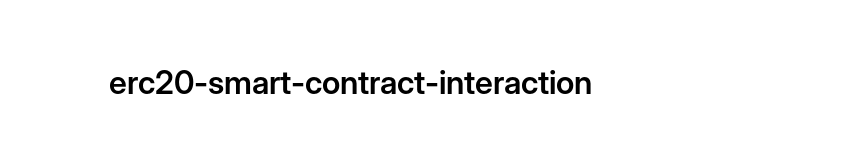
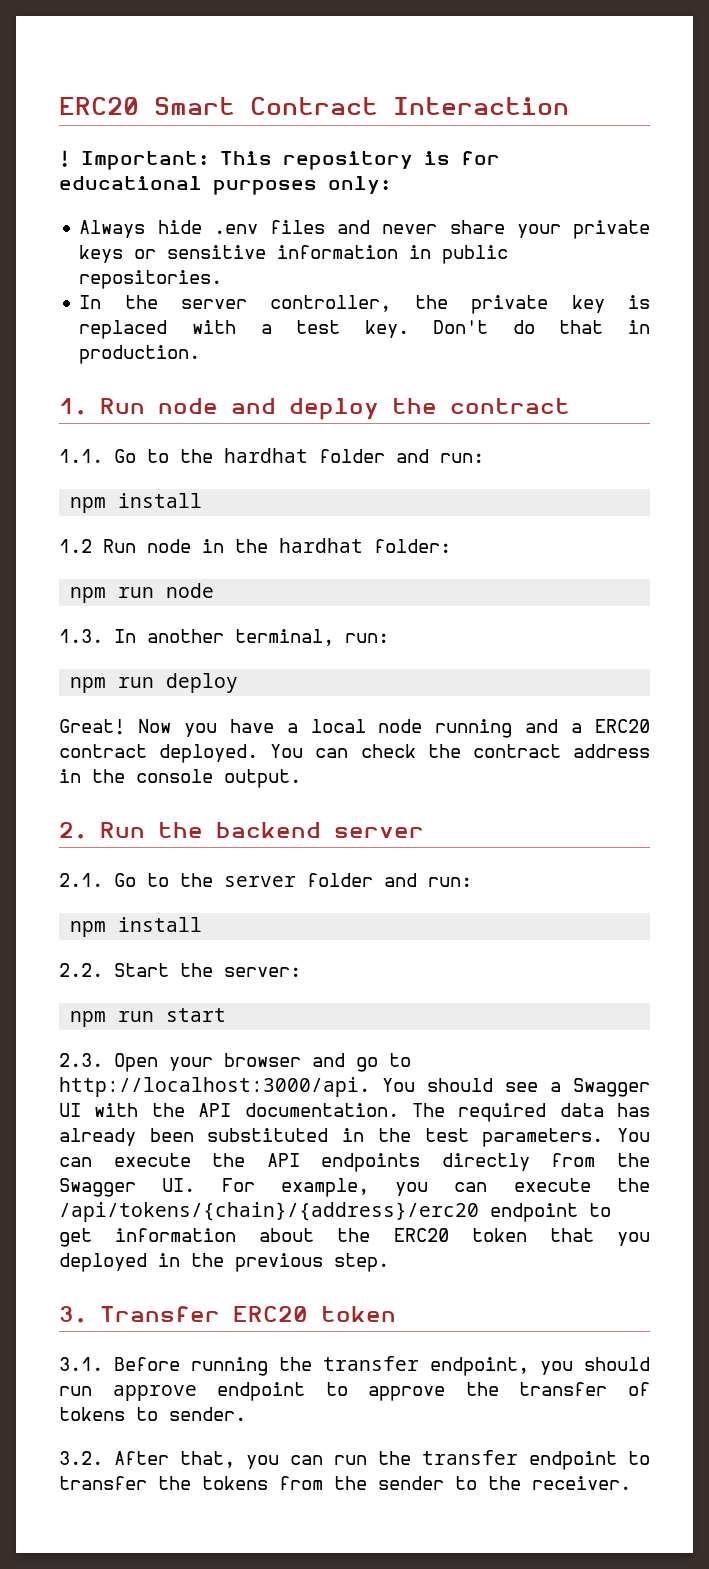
[109,70,592,94] erc20-smart-contract-interaction -> [59,97,569,115] [59,150,500,170] [59,176,391,195] [79,220,650,239] [79,245,509,264] [79,270,223,289] [79,295,650,314] [79,320,650,339] [79,345,201,364] [59,398,570,420] [59,448,484,463] [70,493,203,513] [59,538,451,553] [70,583,215,603] [59,629,389,646] [70,673,239,693] [59,719,650,738] [59,744,651,763] [59,769,301,788] [59,822,424,839] [59,873,472,887] [70,917,203,937] [59,963,301,977] [70,1008,227,1027] [59,1053,411,1072] [59,1077,650,1097] [59,1103,650,1122] [59,1128,650,1147] [59,1153,650,1172] [59,1178,650,1197] [59,1202,611,1222] [59,1228,650,1247] [59,1253,389,1272] [59,1306,396,1323] [59,1356,650,1376] [59,1382,650,1401] [59,1407,246,1421] [59,1450,650,1470] [59,1476,631,1490] ERC20 Smart Contract Interaction // ! Important: This repository is for educational purposes only: // Always hide .env files and never share your private keys or sensitive information in public repositories. // In the server controller, the private key is replaced with a test key. Don't do that in production. // 1. Run node and deploy the contract // 1.1. Go to the hardhat folder and run: // npm install // 1.2 Run node in the hardhat folder: // npm run node // 1.3. In another terminal, run: // npm run deploy // Great! Now you have a local node running and a ERC20 contract deployed. You can check the contract address in the console output. // 2. Run the backend server // 2.1. Go to the server folder and run: // npm install // 2.2. Start the server: // npm run start // 2.3. Open your browser and go to http://localhost:3000/api. You should see a Swagger UI with the API documentation. The required data has already been substituted in the test parameters. You can execute the API endpoints directly from the Swagger UI. For example, you can execute the /api/tokens/{chain}/{address}/erc20 endpoint to get information about the ERC20 token that you deployed in the previous step. // 3. Transfer ERC20 token // 3.1. Before running the transfer endpoint, you should run approve endpoint to approve the transfer of tokens to sender. // 3.2. After that, you can run the transfer endpoint to transfer the tokens from the sender to the receiver.

